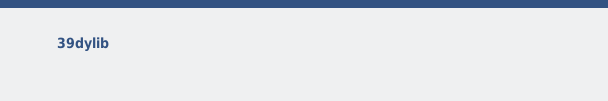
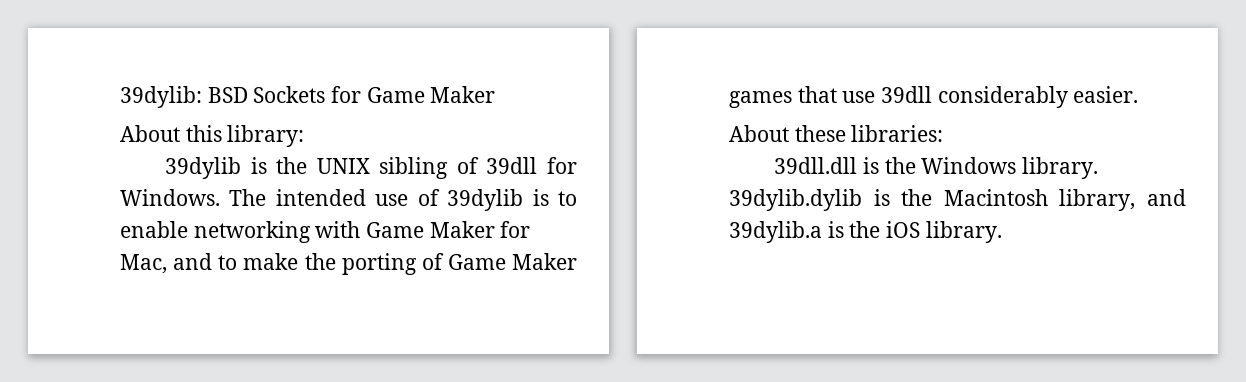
[57,37,109,52] 39dylib -> [120,86,496,108] [120,125,305,147] [165,157,577,179] [120,189,577,211] [120,221,531,243] [120,253,577,275] [729,86,1139,108] [729,125,944,142] [774,157,1099,179] [729,189,1186,211] [729,221,1002,243] 39dylib: BSD Sockets for Game Maker // About this library: // 39dylib is the UNIX sibling of 39dll for Windows. The intended use of 39dylib is to enable networking with Game Maker for Mac, and to make the porting of Game Maker games that use 39dll considerably easier. // About these libraries: // 39dll.dll is the Windows library. 39dylib.dylib is the Macintosh library, and 39dylib.a is the iOS library.

